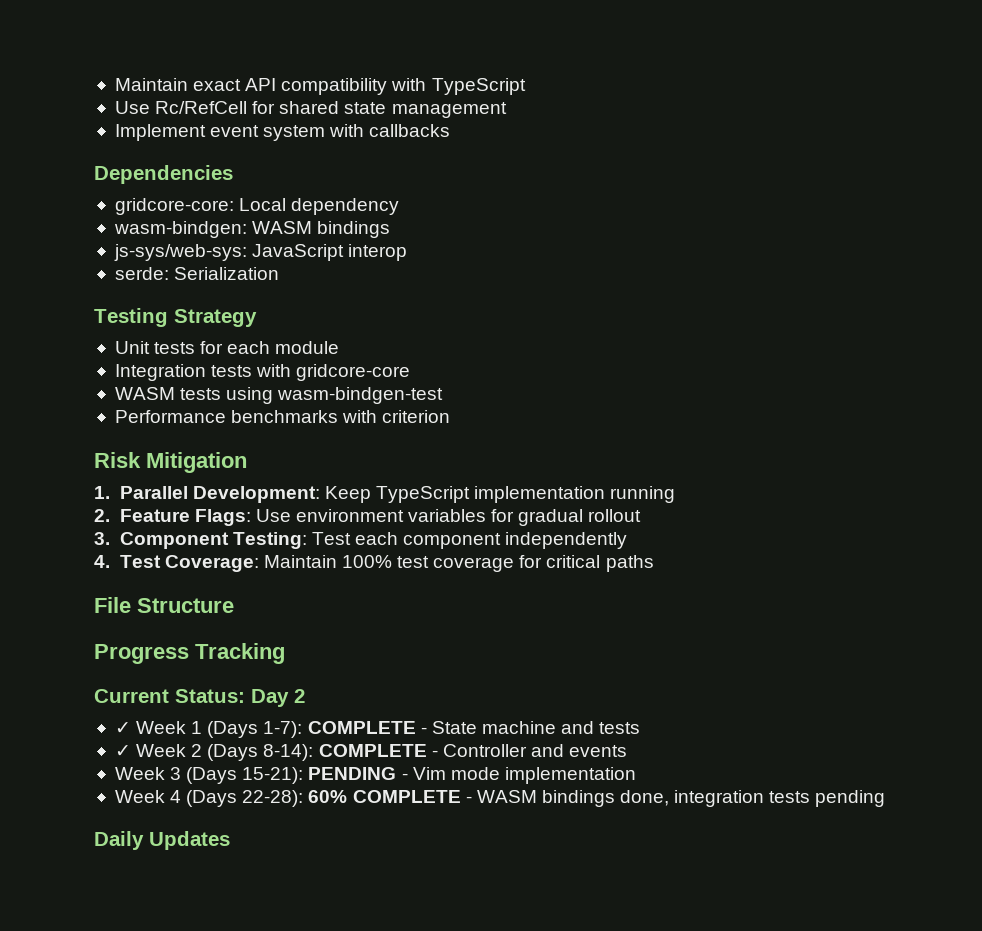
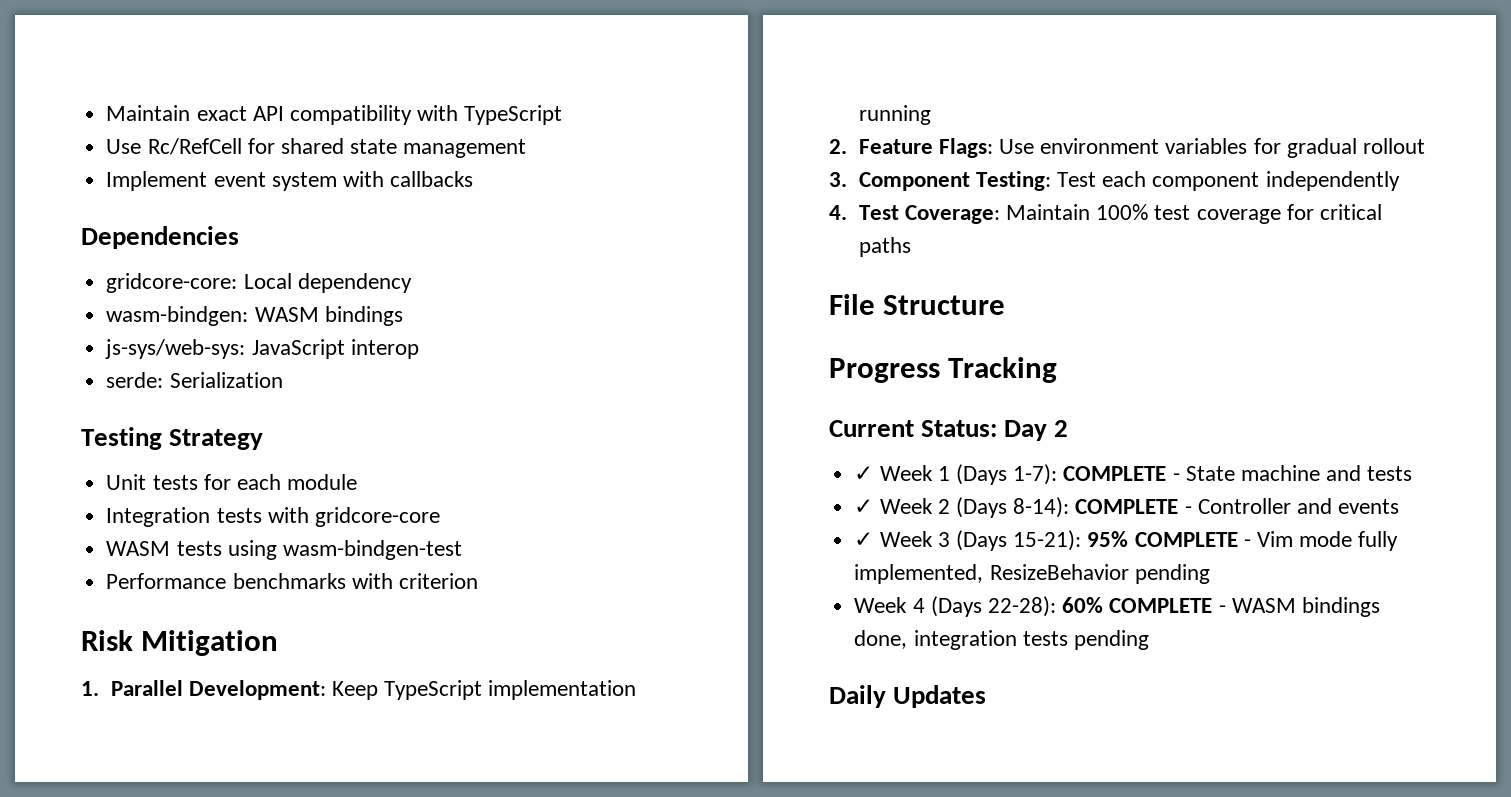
(628, 751) none -> [854,532,874,547] ✓
[308,767,397,780] PENDING -> [1087,531,1238,547] 95% COMPLETE
[504,767,636,784] implementation -> [1358,531,1399,551] [854,564,1210,584] fully implemented, ResizeBehavior pending

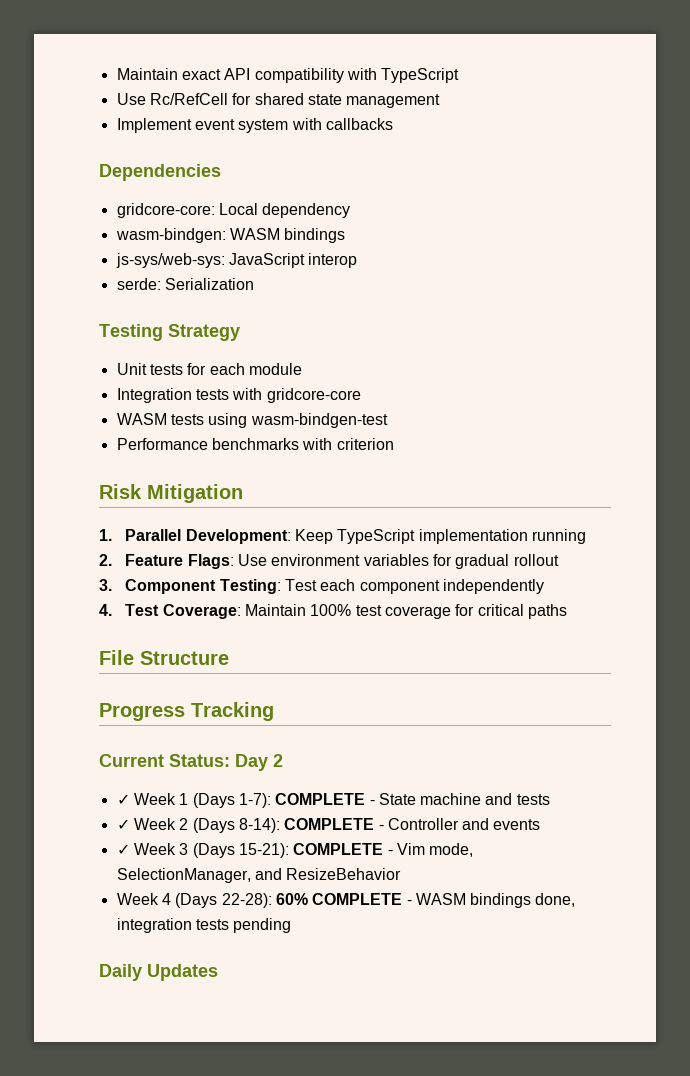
[1087,531,1129,547] 95% -> (289, 850) none
[1299,531,1399,551] [854,564,984,584] mode fully implemented, -> [429,843,474,857] [116,868,282,883] mode, SelectionManager, and
[1134,564,1210,584] pending -> (402, 874) none

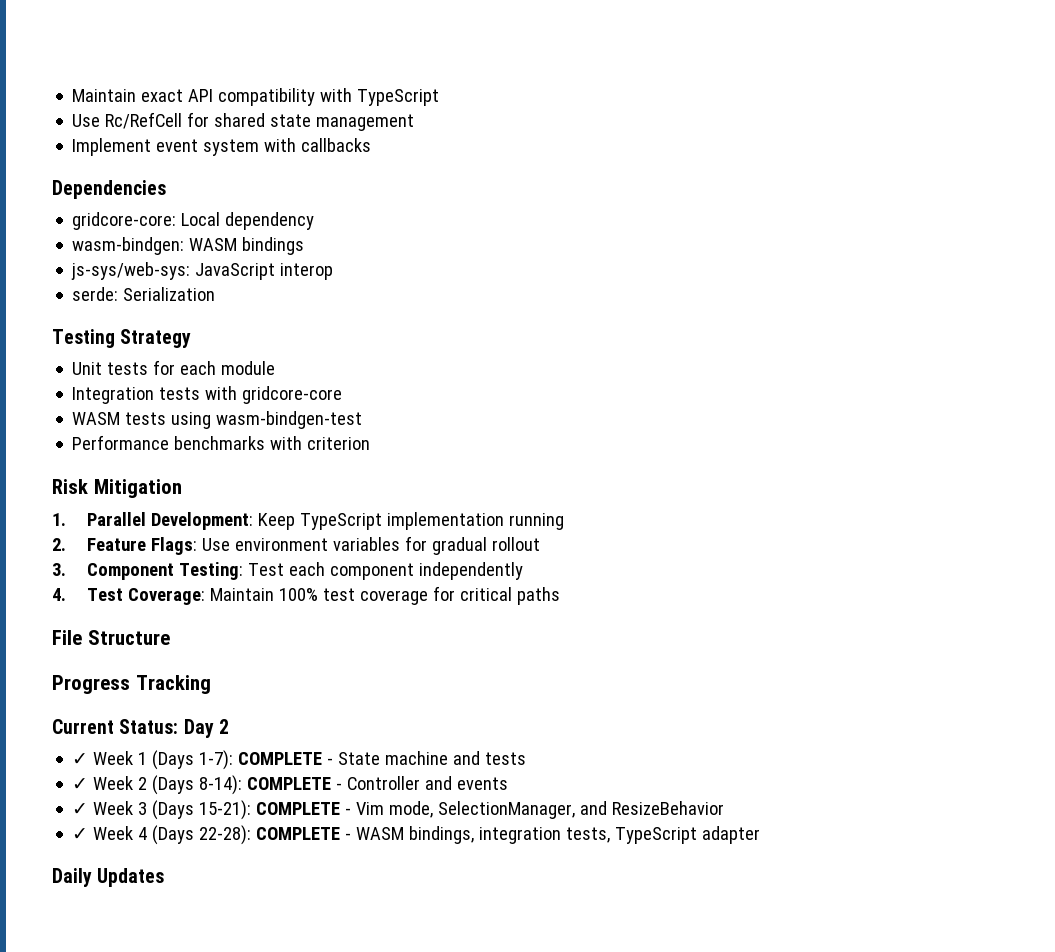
(402, 874) none -> [72,828,89,840] ✓
[275,893,308,905] 60% -> (252, 835) none
[470,893,576,908] [116,918,292,933] bindings done, integration tests pending -> [409,826,761,844] bindings, integration tests, TypeScript adapter

